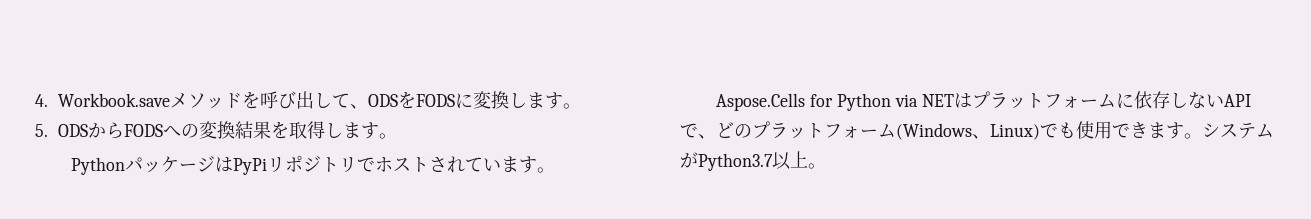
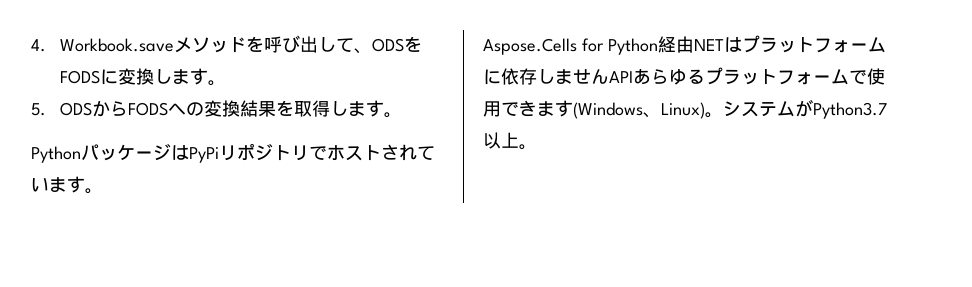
[895,94,919,107] via -> [657,36,694,53] 経由
[1187,92,1251,109] [680,121,1076,140] ないAPIで、どのプラットフォーム(Windows、Linux)でも -> [555,67,867,85] ませんAPIあらゆるプラットフォームで
(1184, 130) none -> [573,102,705,119] (Windows、Linux)

